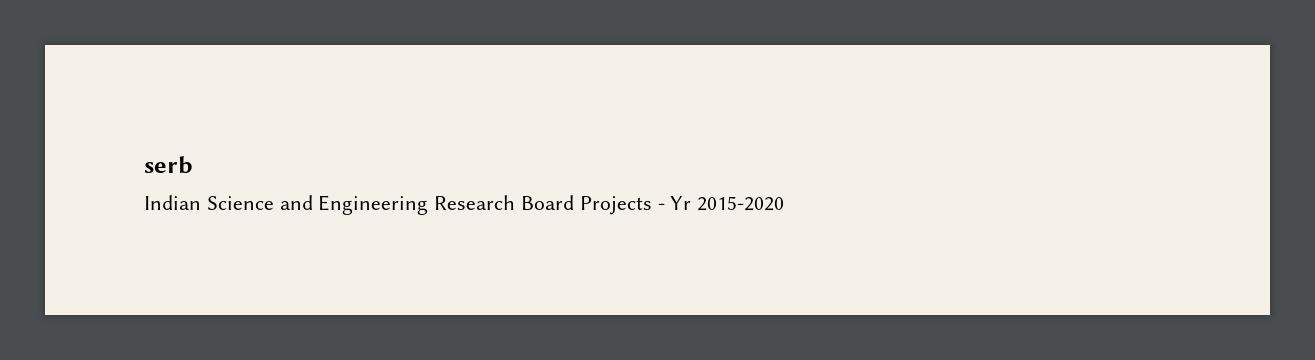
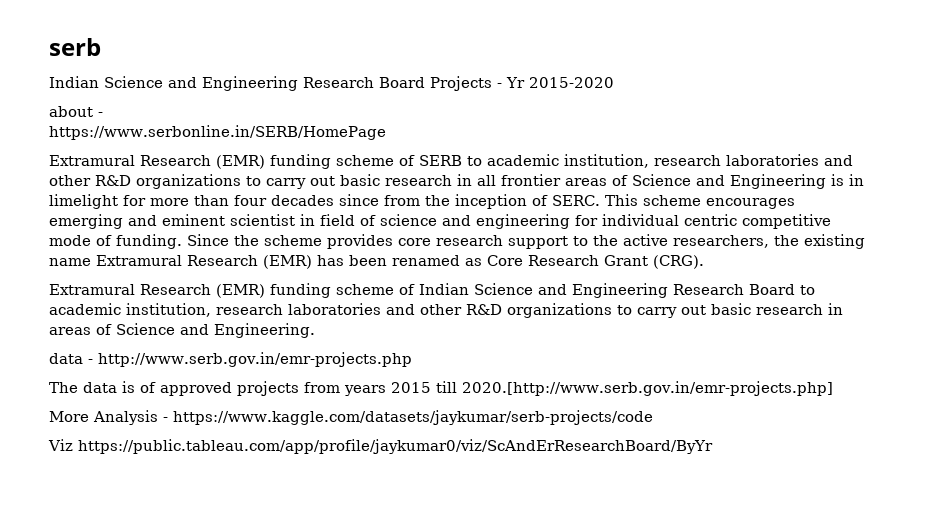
(785, 203) none -> [49,106,103,117] [49,125,386,140] [49,154,853,169] [49,174,864,189] [49,194,795,209] [49,214,831,229] [49,234,865,249] [49,255,704,269] [49,283,815,298] [49,303,843,318] [49,323,315,338] [49,352,412,367] [49,381,833,396] [49,410,653,425] [48,439,713,454] // about - // https://www.serbonline.in/SERB/HomePage // Extramural Research (EMR) funding scheme of SERB to academic institution, research laboratories and other R&D organizations to carry out basic research in all frontier areas of Science and Engineering is in limelight for more than four decades since from the inception of SERC. This scheme encourages emerging and eminent scientist in field of science and engineering for individual centric competitive mode of funding. Since the scheme provides core research support to the active researchers, the existing name Extramural Research (EMR) has been renamed as Core Research Grant (CRG). // Extramural Research (EMR) funding scheme of Indian Science and Engineering Research Board to academic institution, research laboratories and other R&D organizations to carry out basic research in areas of Science and Engineering. // data - http://www.serb.gov.in/emr-projects.php // The data is of approved projects from years 2015 till 2020.[http://www.serb.gov.in/emr-projects.php] // More Analysis - https://www.kaggle.com/datasets/jaykumar/serb-projects/code // Viz https://public.tableau.com/app/profile/jaykumar0/viz/ScAndErResearchBoard/ByYr

